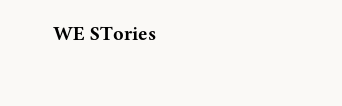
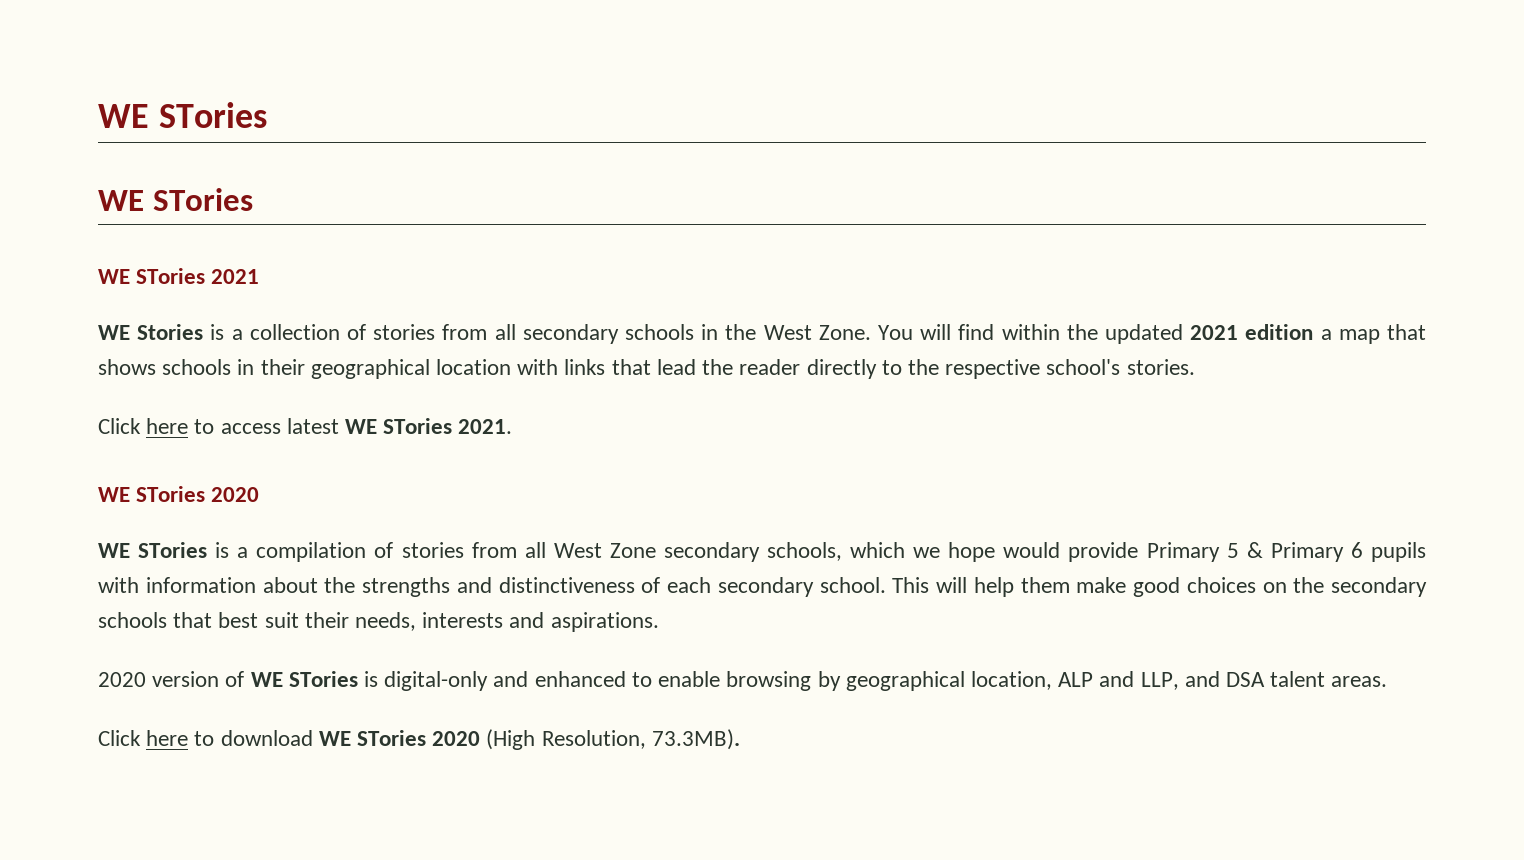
[53,26,157,41] WE STories -> [98,102,267,128] [98,188,253,211] [98,268,260,284] [98,324,1427,344] [98,359,1195,379] [98,418,513,434] [98,486,260,502] [98,542,1426,562] [98,577,1427,597] [98,612,659,632] [98,671,1388,691] [98,729,740,750] WE STories // WE STories // WE STories 2021 // WE Stories is a collection of stories from all secondary schools in the West Zone. You will find within the updated 2021 edition a map that shows schools in their geographical location with links that lead the reader directly to the respective school's stories. // Click here to access latest WE STories 2021. // WE STories 2020 // WE STories is a compilation of stories from all West Zone secondary schools, which we hope would provide Primary 5 & Primary 6 pupils with information about the strengths and distinctiveness of each secondary school. This will help them make good choices on the secondary schools that best suit their needs, interests and aspirations. // 2020 version of WE STories is digital-only and enhanced to enable browsing by geographical location, ALP and LLP, and DSA talent areas. // Click here to download WE STories 2020 (High Resolution, 73.3MB).

